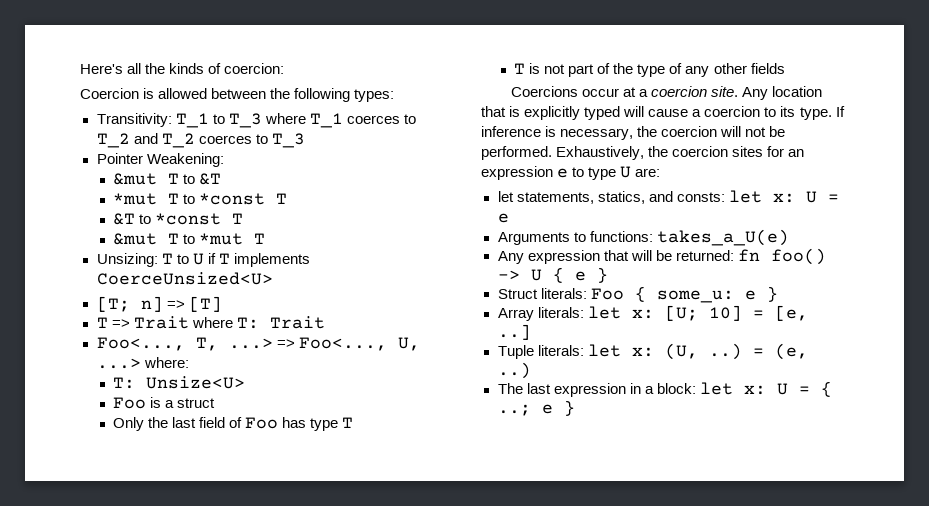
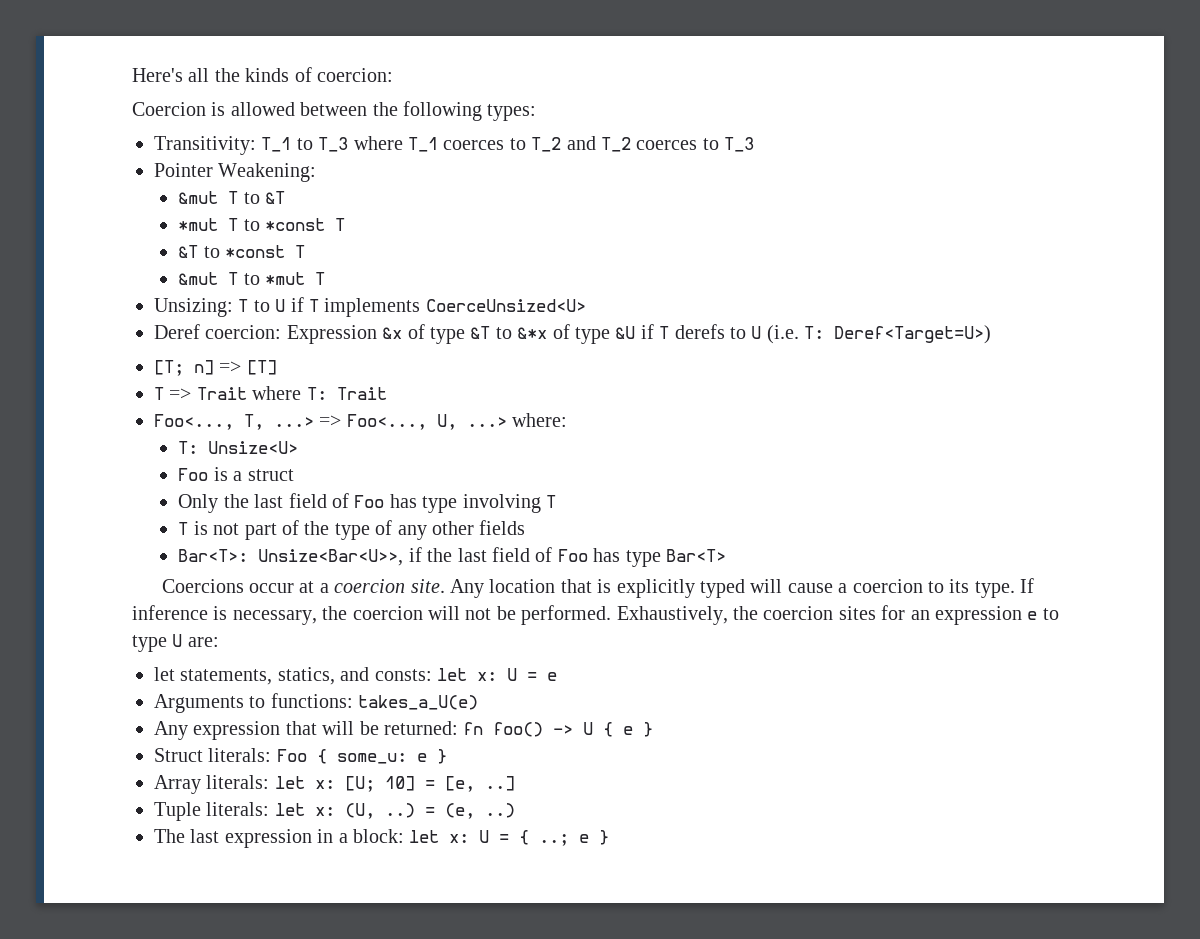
(273, 278) none -> [154,324,992,344] // Deref coercion: Expression &x of type &T to &*x of type &U if T derefs to U (i.e. T: Deref<Target=U>)
(339, 424) none -> [462,494,541,513] involving
(785, 68) none -> [178,547,726,567] // Bar<T>: Unsize<Bar<U>>, if the last field of Foo has type Bar<T>

